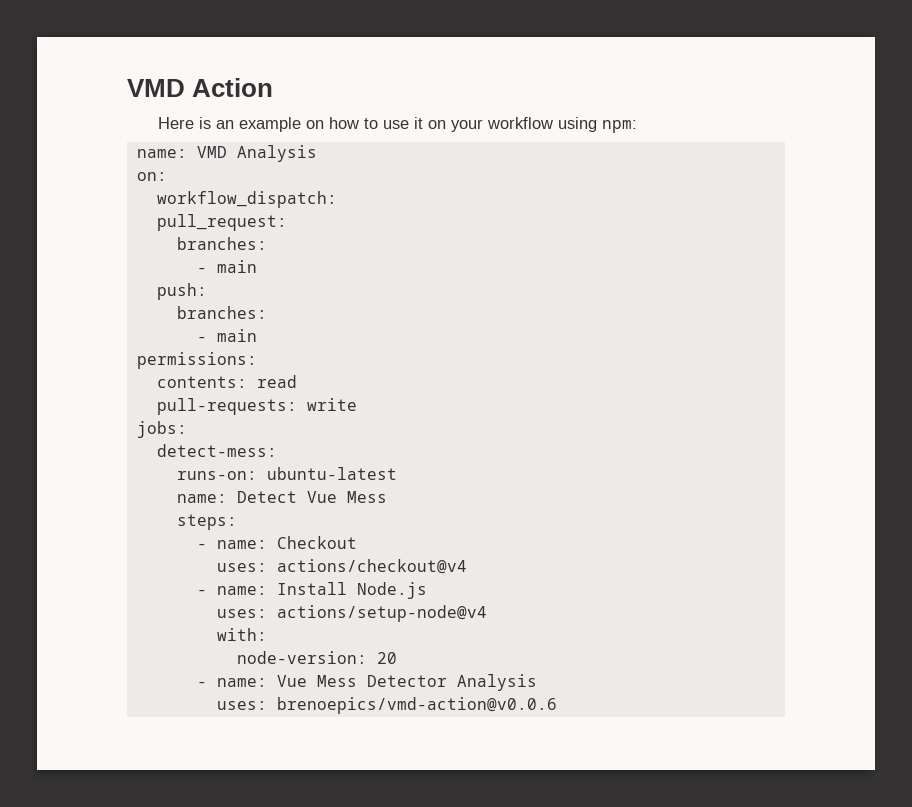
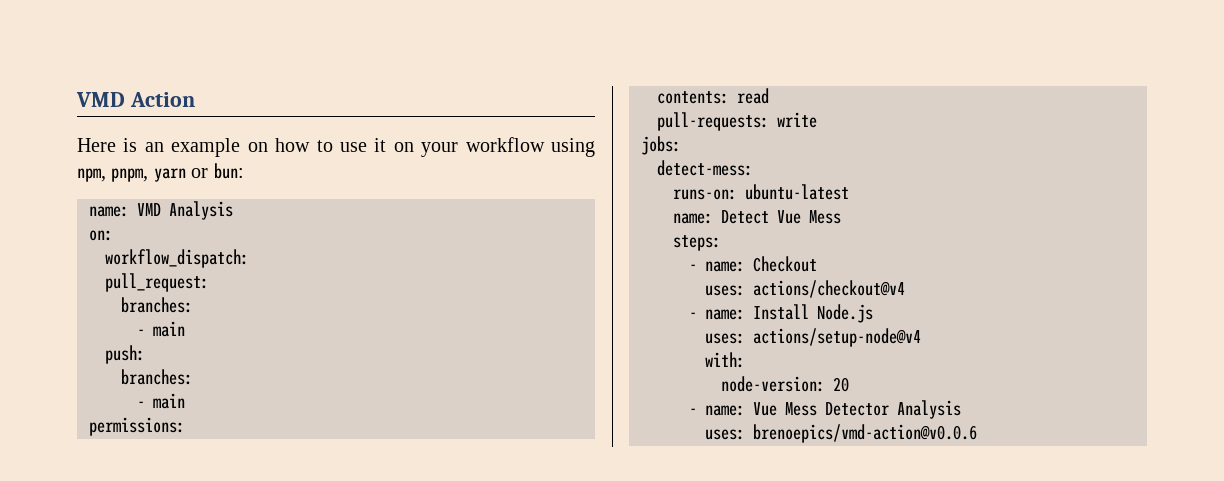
[602,120,638,133] npm: -> [77,163,244,182] npm, pnpm, yarn or bun:

